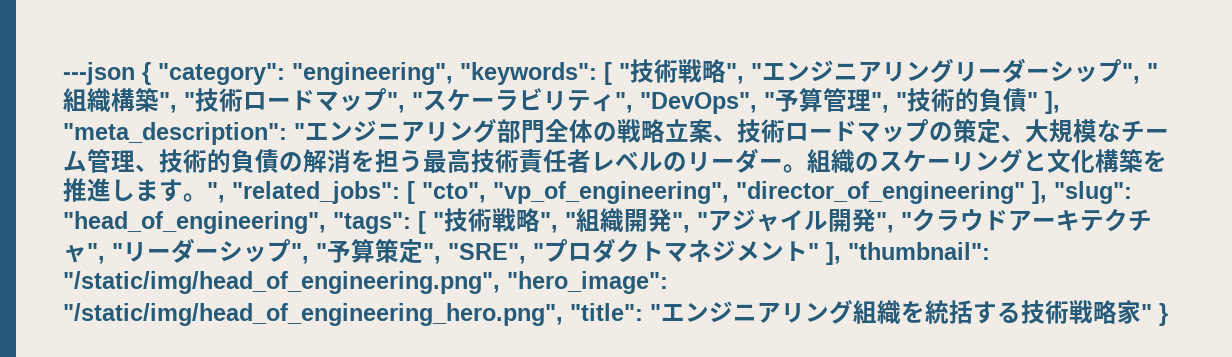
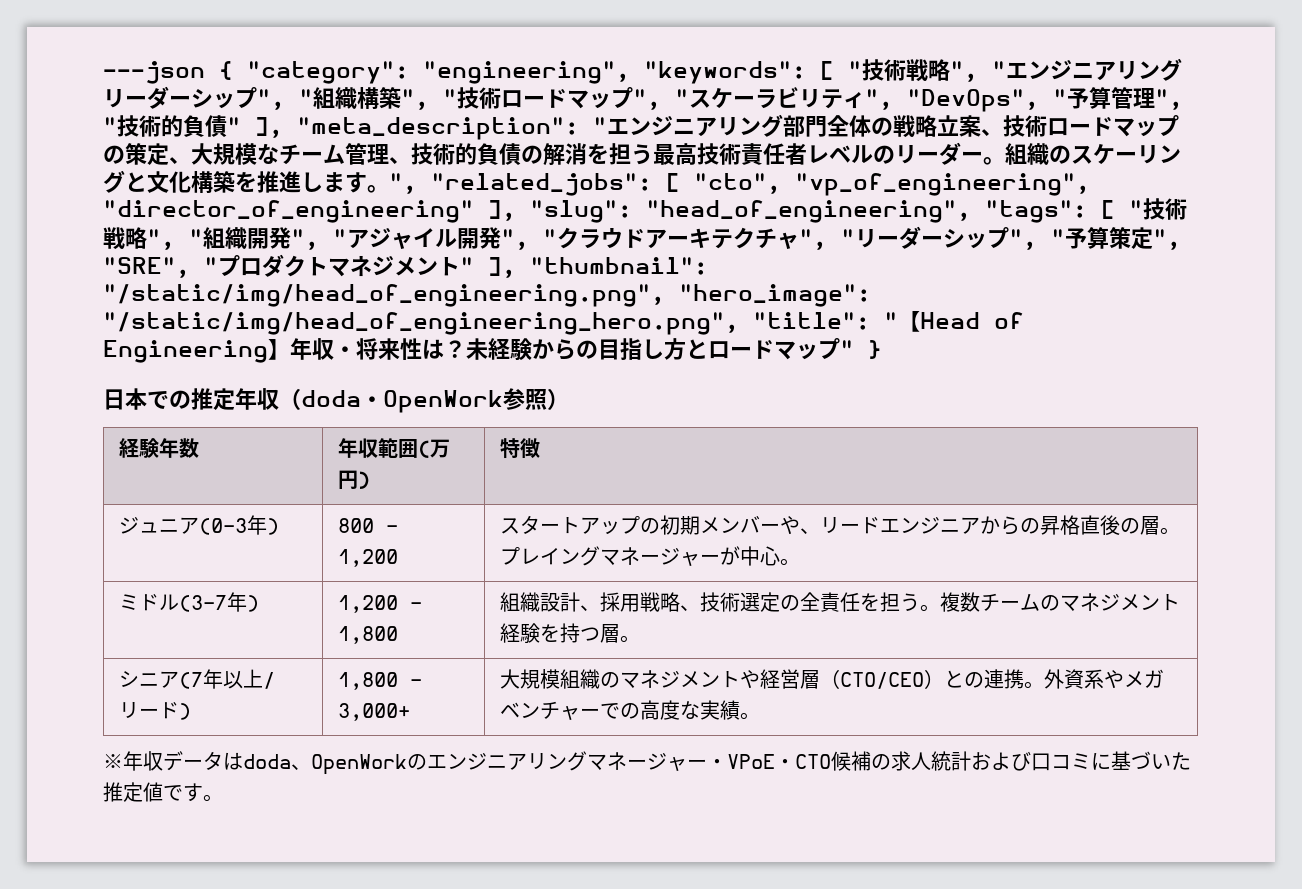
[661,299,1168,326] エンジニアリング組織を統括する技術戦略家" } -> [898,311,1024,332] [103,338,882,363] [103,388,569,413] [118,438,199,458] [337,438,450,458] [337,470,370,489] [499,438,540,459] [118,515,279,535] [337,518,398,533] [337,549,398,567] [499,515,1180,535] [499,546,800,566] [118,592,259,612] [337,595,422,613] [337,626,398,644] [499,592,1180,612] [499,623,640,644] [118,669,275,689] [118,702,191,720] [337,672,422,690] [337,703,410,721] [499,669,1164,689] [499,700,760,720] [103,751,1191,775] [103,782,223,802] 【Head of Engineering】年収・将来性は？未経験からの目指し方とロードマップ" } // 日本での推定年収（doda・OpenWork参照） // 経験年数 | 年収範囲(万円) | 特徴 // ジュニア(0-3年) | 800 - 1,200 | スタートアップの初期メンバーや、リードエンジニアからの昇格直後の層。プレイングマネージャーが中心。 // ミドル(3-7年) | 1,200 - 1,800 | 組織設計、採用戦略、技術選定の全責任を担う。複数チームのマネジメント経験を持つ層。 // シニア(7年以上/リード) | 1,800 - 3,000+ | 大規模組織のマネジメントや経営層（CTO/CEO）との連携。外資系やメガベンチャーでの高度な実績。 // ※年収データはdoda、OpenWorkのエンジニアリングマネージャー・VPoE・CTO候補の求人統計および口コミに基づいた推定値です。

